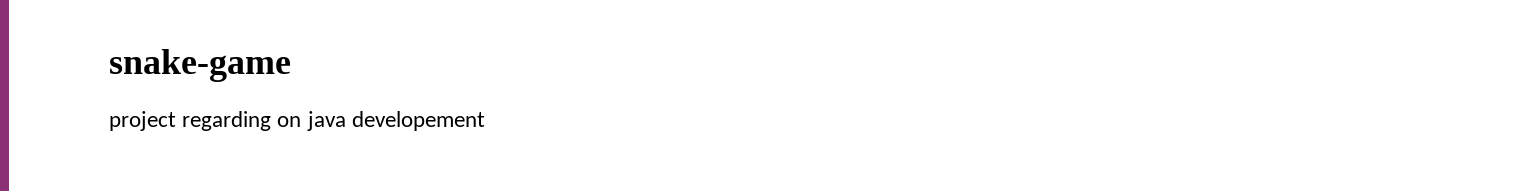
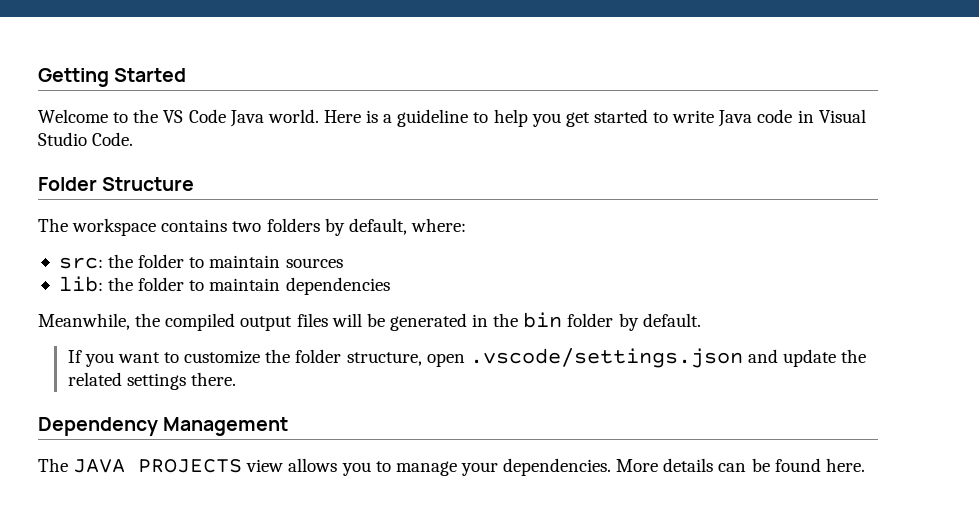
[109,49,291,82] [109,111,485,131] snake-game // project regarding on java developement -> [38,68,187,87] [38,109,866,127] [38,132,134,146] [38,177,195,191] [38,218,466,236] [58,254,343,269] [58,276,390,295] [38,312,701,331] [67,348,867,368] [67,372,236,390] [38,417,289,436] [38,458,865,476] Getting Started // Welcome to the VS Code Java world. Here is a guideline to help you get started to write Java code in Visual Studio Code. // Folder Structure // The workspace contains two folders by default, where: // src: the folder to maintain sources // lib: the folder to maintain dependencies // Meanwhile, the compiled output files will be generated in the bin folder by default. // If you want to customize the folder structure, open .vscode/settings.json and update the related settings there. // Dependency Management // The JAVA PROJECTS view allows you to manage your dependencies. More details can be found here.

